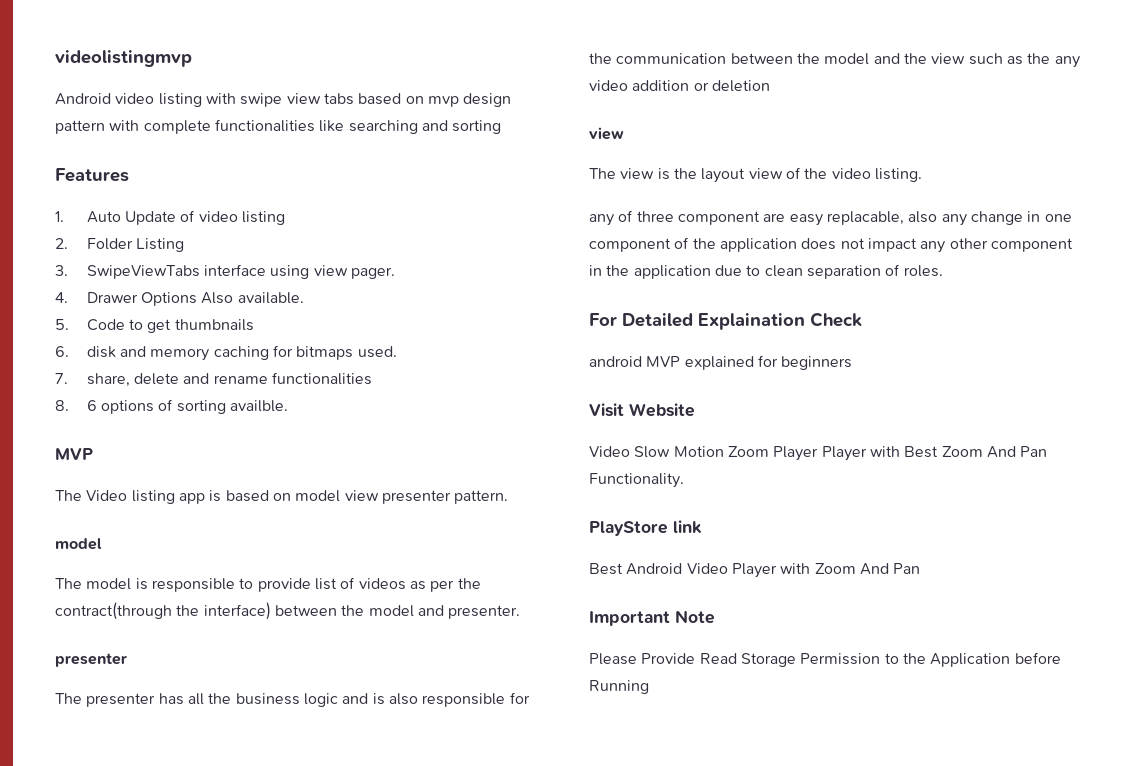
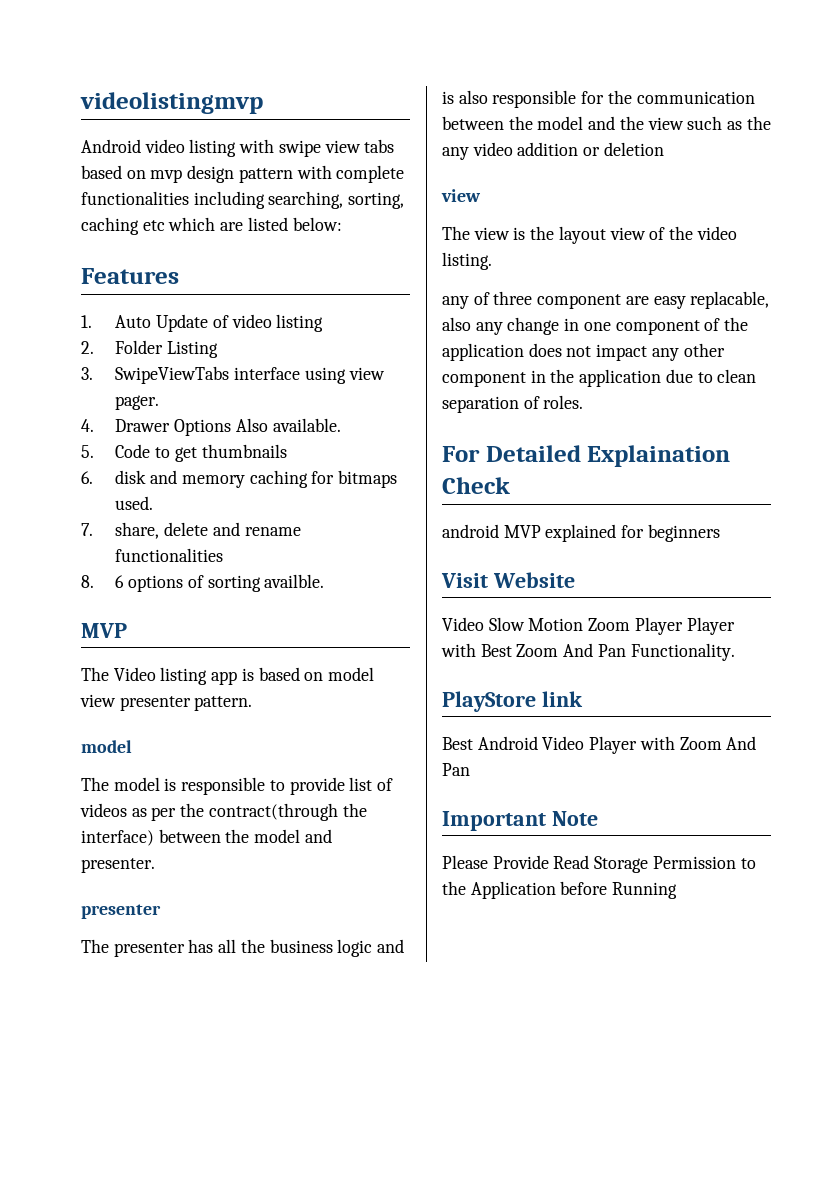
[319,120,502,134] like searching and sorting -> [193,191,405,209] [81,217,342,235] including searching, sorting, caching etc which are listed below:

